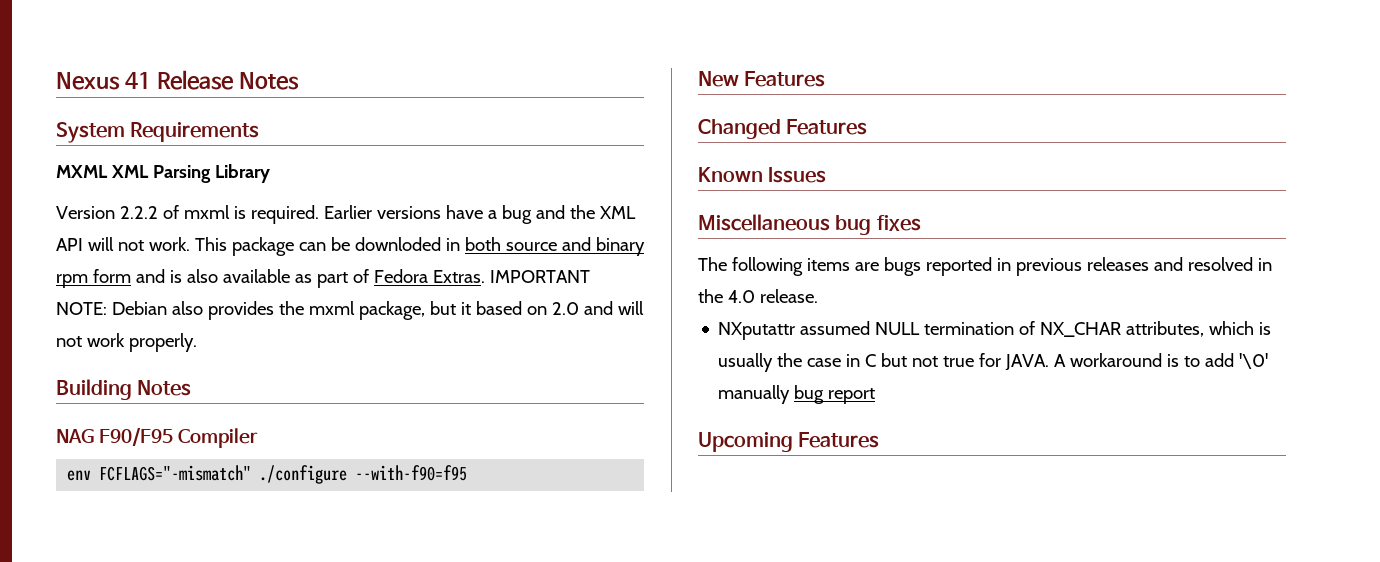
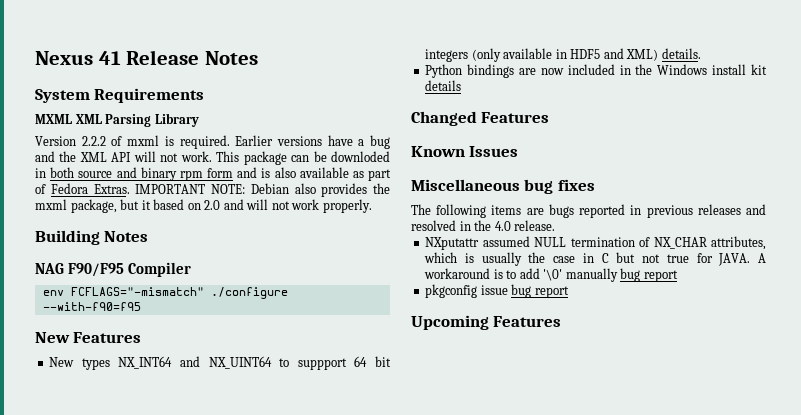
(826, 79) none -> [49,356,391,370] [425,48,701,62] [425,64,767,78] [425,80,462,91] // New types NX_INT64 and NX_UINT64 to suppport 64 bit integers (only available in HDF5 and XML) details. // Python bindings are now included in the Windows install kit details
(876, 396) none -> [425,284,569,298] // pkgconfig issue bug report

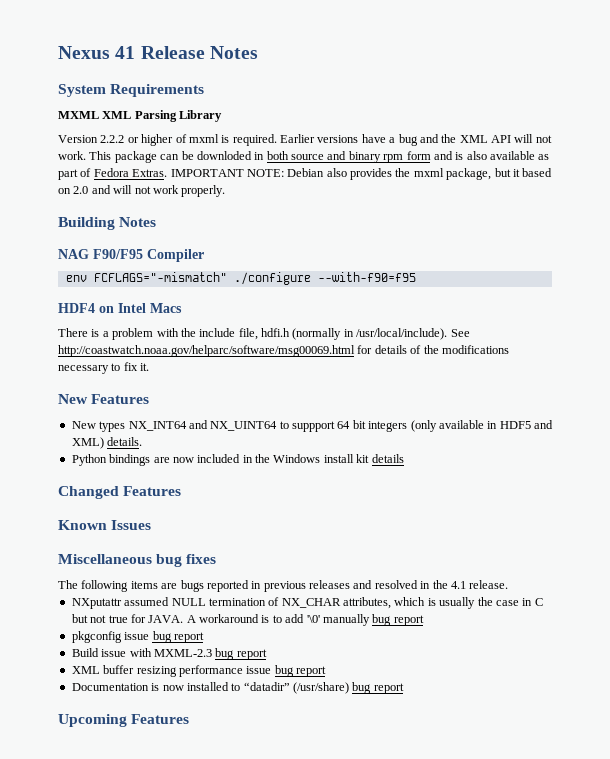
(106, 141) none -> [127,134,174,146] or higher
(141, 306) none -> [58,303,182,313] [58,328,470,340] [58,345,509,357] [58,362,150,374] // HDF4 on Intel Macs // There is a problem with the include file, hdfi.h (normally in /usr/local/include). See http://coastwatch.noaa.gov/helparc/software/msg00069.html for details of the modifications necessary to fix it.
[494,221,511,231] 4.0 -> [450,581,466,589] 4.1
(569, 292) none -> [71,648,267,660] [71,665,326,677] [71,682,404,694] // Build issue with MXML-2.3 bug report // XML buffer resizing performance issue bug report // Documentation is now installed to “datadir” (/usr/share) bug report

